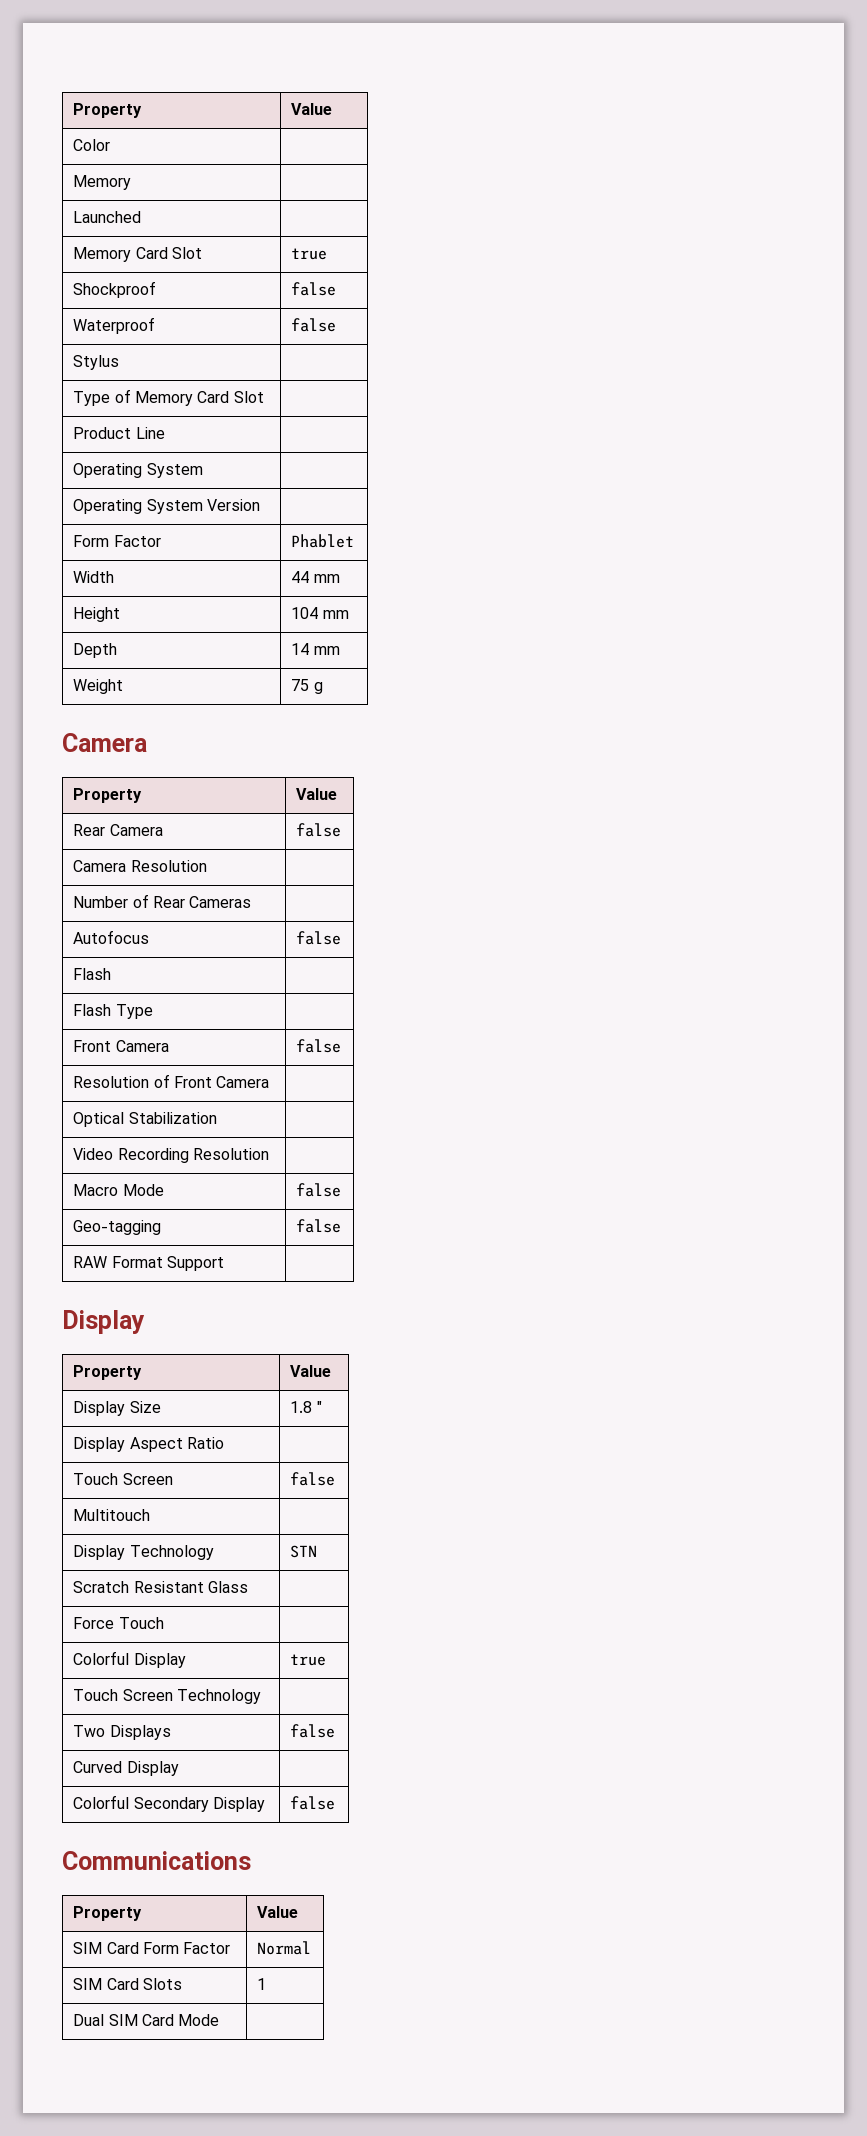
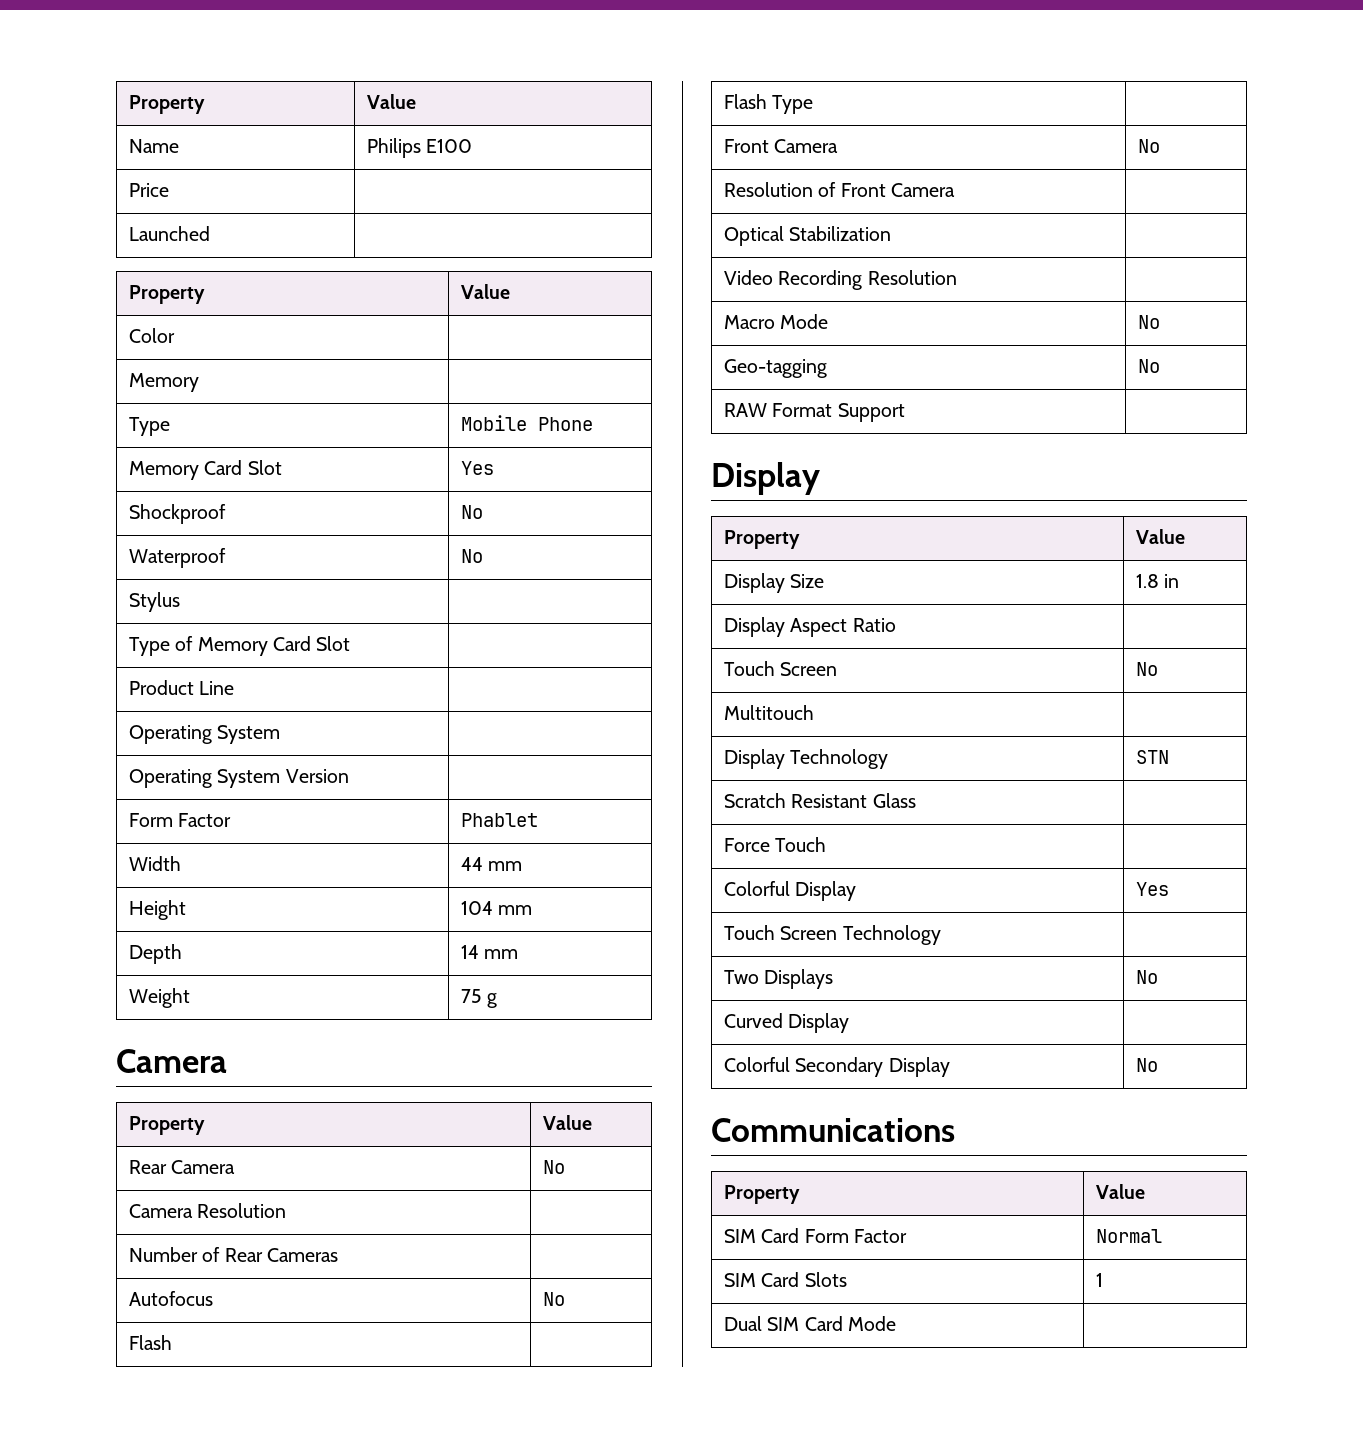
[73,103,143,118] [291,103,333,115] Property | Value -> [129,95,206,114] [367,94,417,109] [129,139,180,153] [367,138,473,158] [129,183,170,197] [129,226,211,241] [129,285,206,304] [461,284,511,299] Property | Value // Name | Philips E100 // Price | // Launched | // Property | Value
[73,211,142,223] [73,247,202,262] [291,248,328,260] Launched | // Memory Card Slot | true -> [129,417,171,436] [461,415,594,431] [129,460,282,480] [461,461,495,475] Type | Mobile Phone // Memory Card Slot | Yes
[291,282,337,296] false -> [461,505,484,519] No
[291,318,337,332] false -> [461,549,484,563] No
[296,823,342,837] false -> [543,1160,566,1174] No
[296,931,342,945] false -> [543,1292,566,1306] No
[296,1039,342,1053] false -> [1138,139,1161,153] No
[296,1183,342,1197] false -> [1138,315,1161,329] No
[296,1219,342,1233] false -> [1138,359,1161,373] No
[316,1401,322,1413] " -> [1164,574,1180,588] in
[290,1472,336,1486] false -> [1136,662,1159,676] No
[290,1654,327,1666] true -> [1136,882,1170,896] Yes
[290,1724,336,1738] false -> [1136,970,1159,984] No
[290,1796,336,1810] false -> [1136,1058,1159,1072] No

